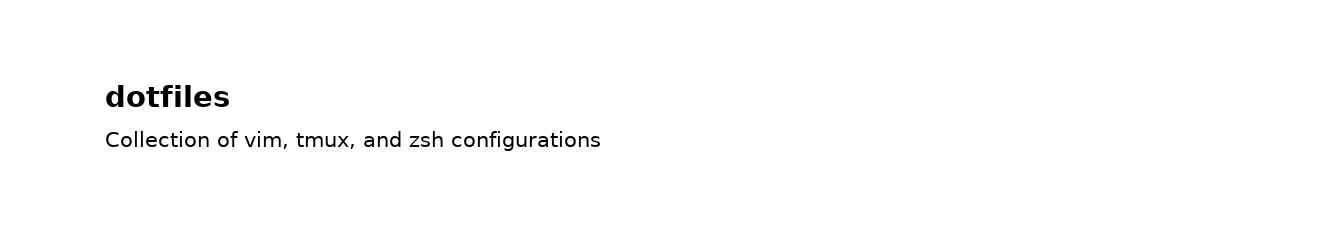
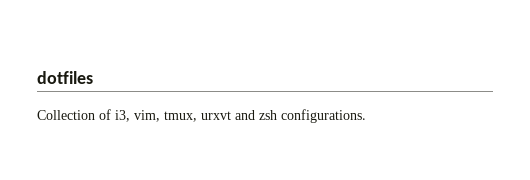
(238, 139) none -> [115,110,130,122] i3,
(356, 141) none -> [201,111,231,120] urxvt
[451,131,601,151] configurations -> [281,109,366,123] configurations.

